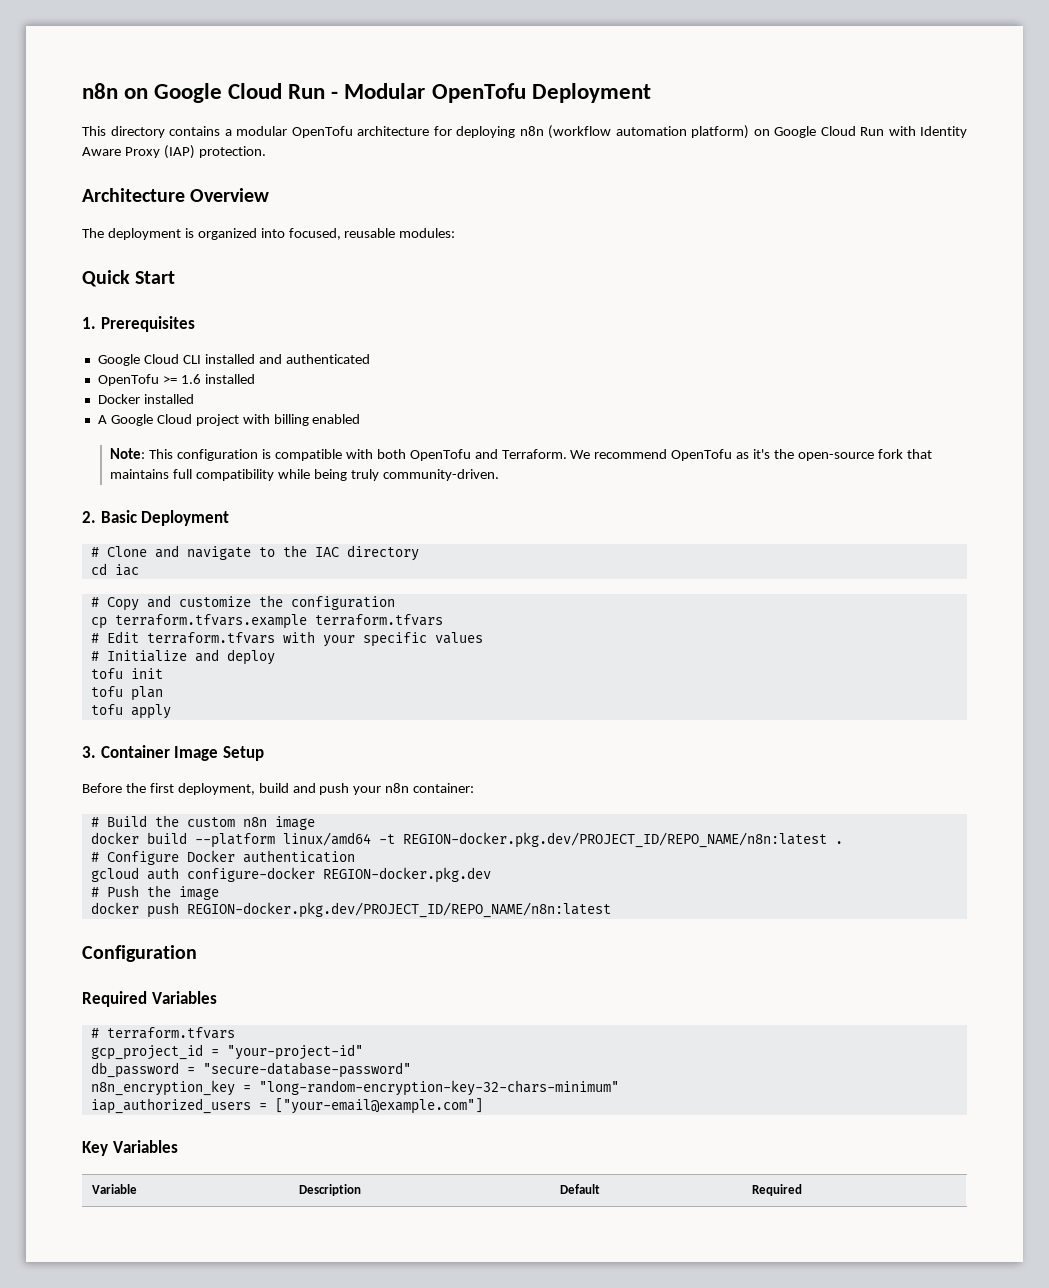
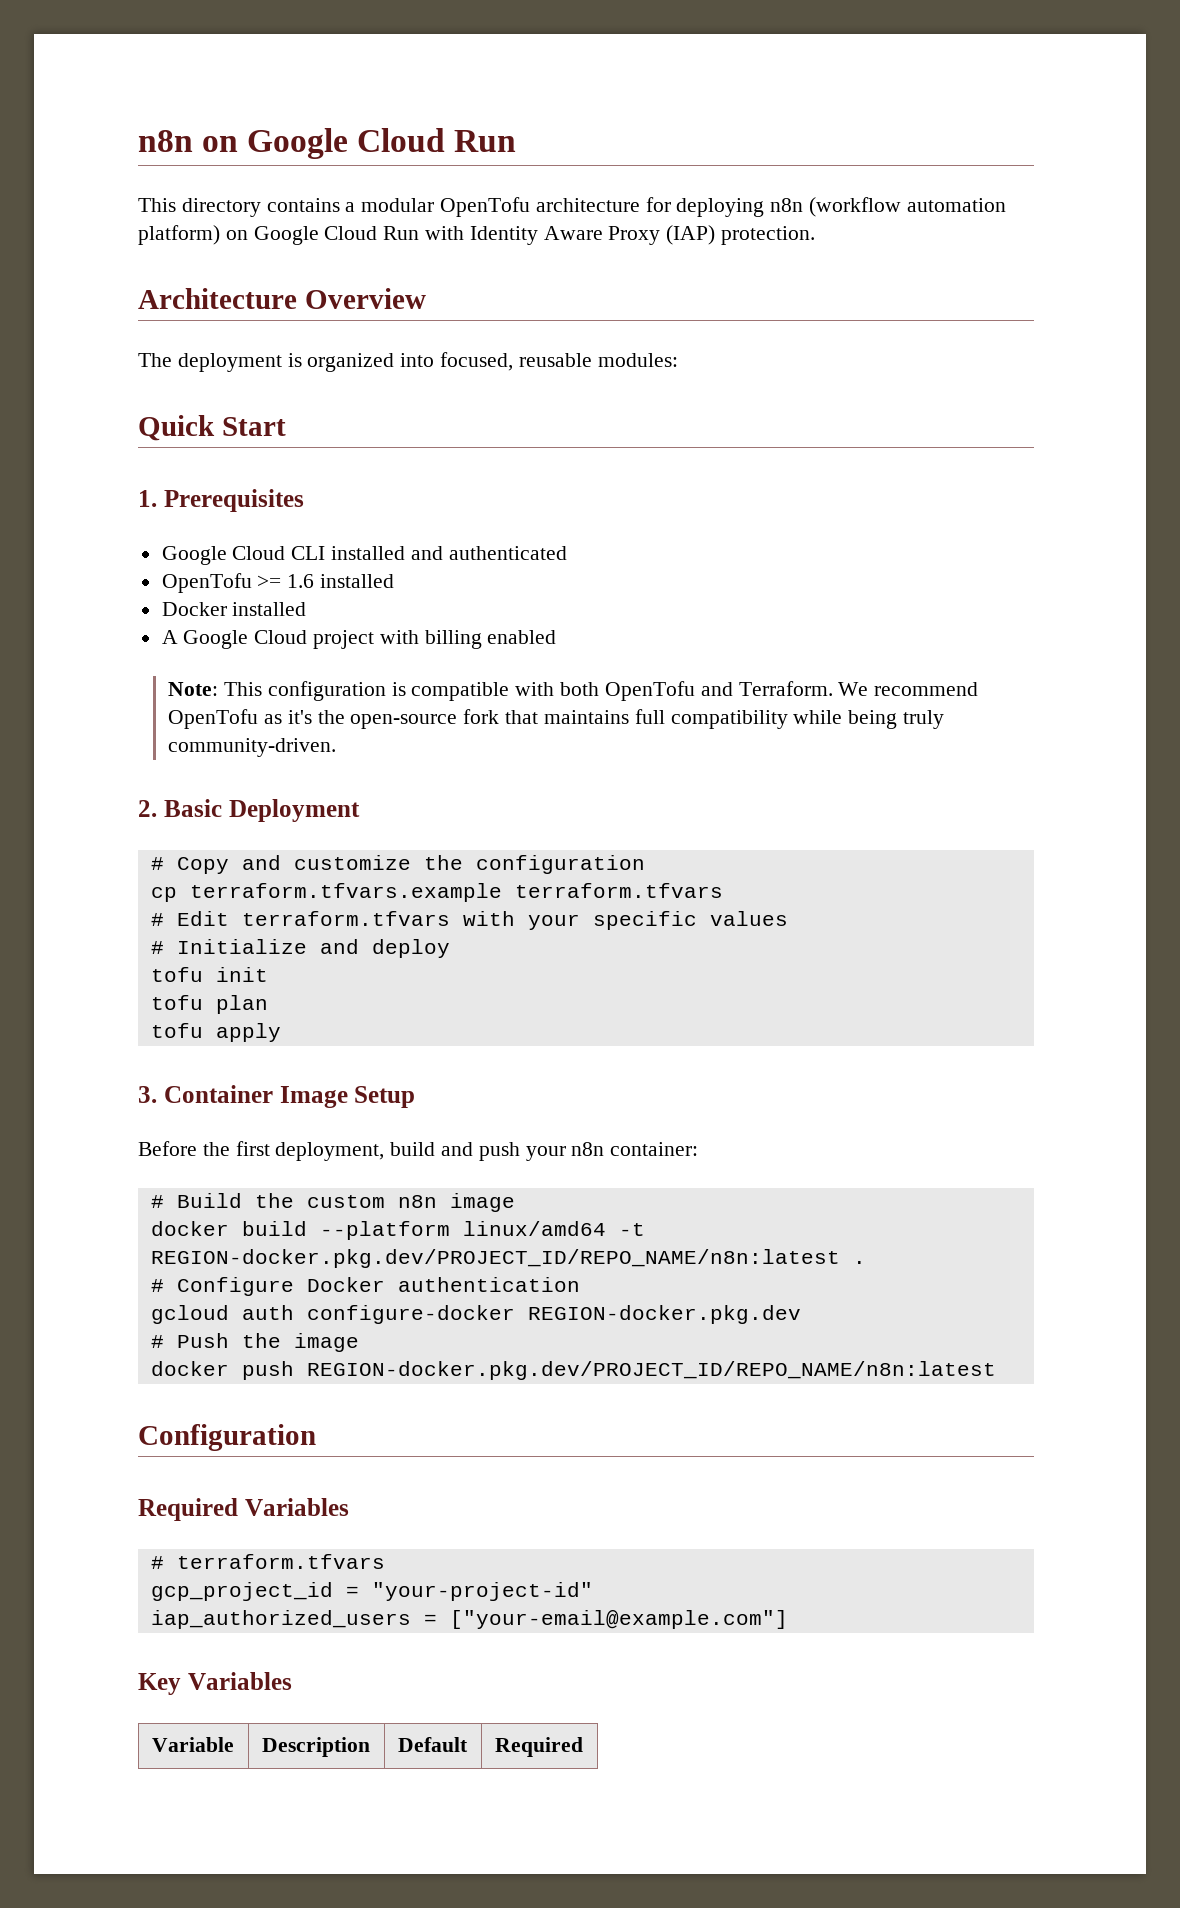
[331,83,651,103] - Modular OpenTofu Deployment -> (517, 141) none
[90,545,419,561] [90,563,139,576] // # Clone and navigate to the IAC directory // cd iac -> (360, 810) none
[90,1062,411,1078] [90,1080,619,1096] // db_password = "secure-database-password" // n8n_encryption_key = "long-random-encryption-key-32-chars-minimum" -> (593, 1591) none

